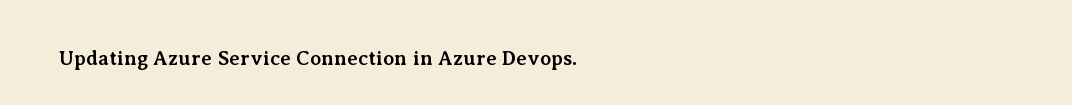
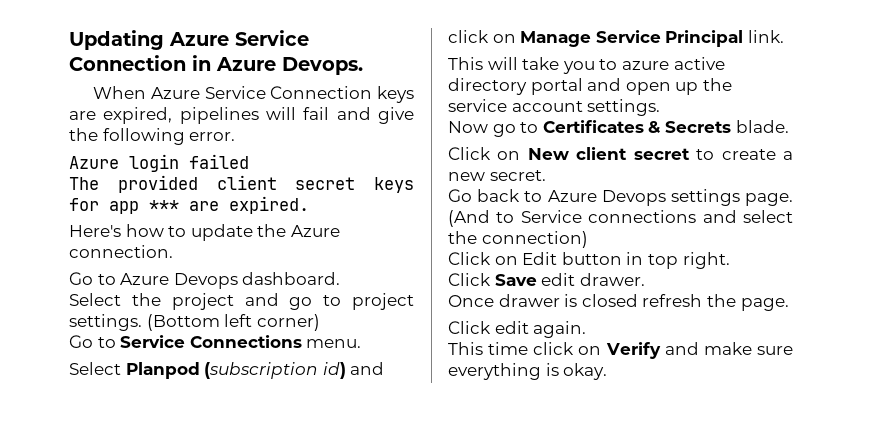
(578, 60) none -> [93,86,414,103] [69,107,414,124] [69,128,236,145] [69,154,249,172] [69,175,414,193] [69,196,309,214] [69,224,340,241] [69,245,173,258] [69,272,341,289] [69,293,414,310] [69,314,320,331] [69,335,362,348] [69,362,385,379] [448,30,784,47] [448,57,725,74] [448,78,732,95] [448,99,661,116] [448,120,789,137] [448,147,793,160] [448,170,546,181] [448,189,793,206] [448,210,793,227] [448,231,588,248] [448,252,730,269] [448,273,645,286] [448,294,789,311] [448,321,587,338] [448,342,793,359] [448,363,608,380] // When Azure Service Connection keys are expired, pipelines will fail and give the following error. // Azure login failed // The provided client secret keys for app *** are expired. // Here's how to update the Azure connection. // Go to Azure Devops dashboard. // Select the project and go to project settings. (Bottom left corner) // Go to Service Connections menu. // Select Planpod (subscription id) and click on Manage Service Principal link. // This will take you to azure active directory portal and open up the service account settings. // Now go to Certificates & Secrets blade. // Click on New client secret to create a new secret. // Go back to Azure Devops settings page. (And to Service connections and select the connection) // Click on Edit button in top right. // Click Save edit drawer. // Once drawer is closed refresh the page. // Click edit again. // This time click on Verify and make sure everything is okay.

